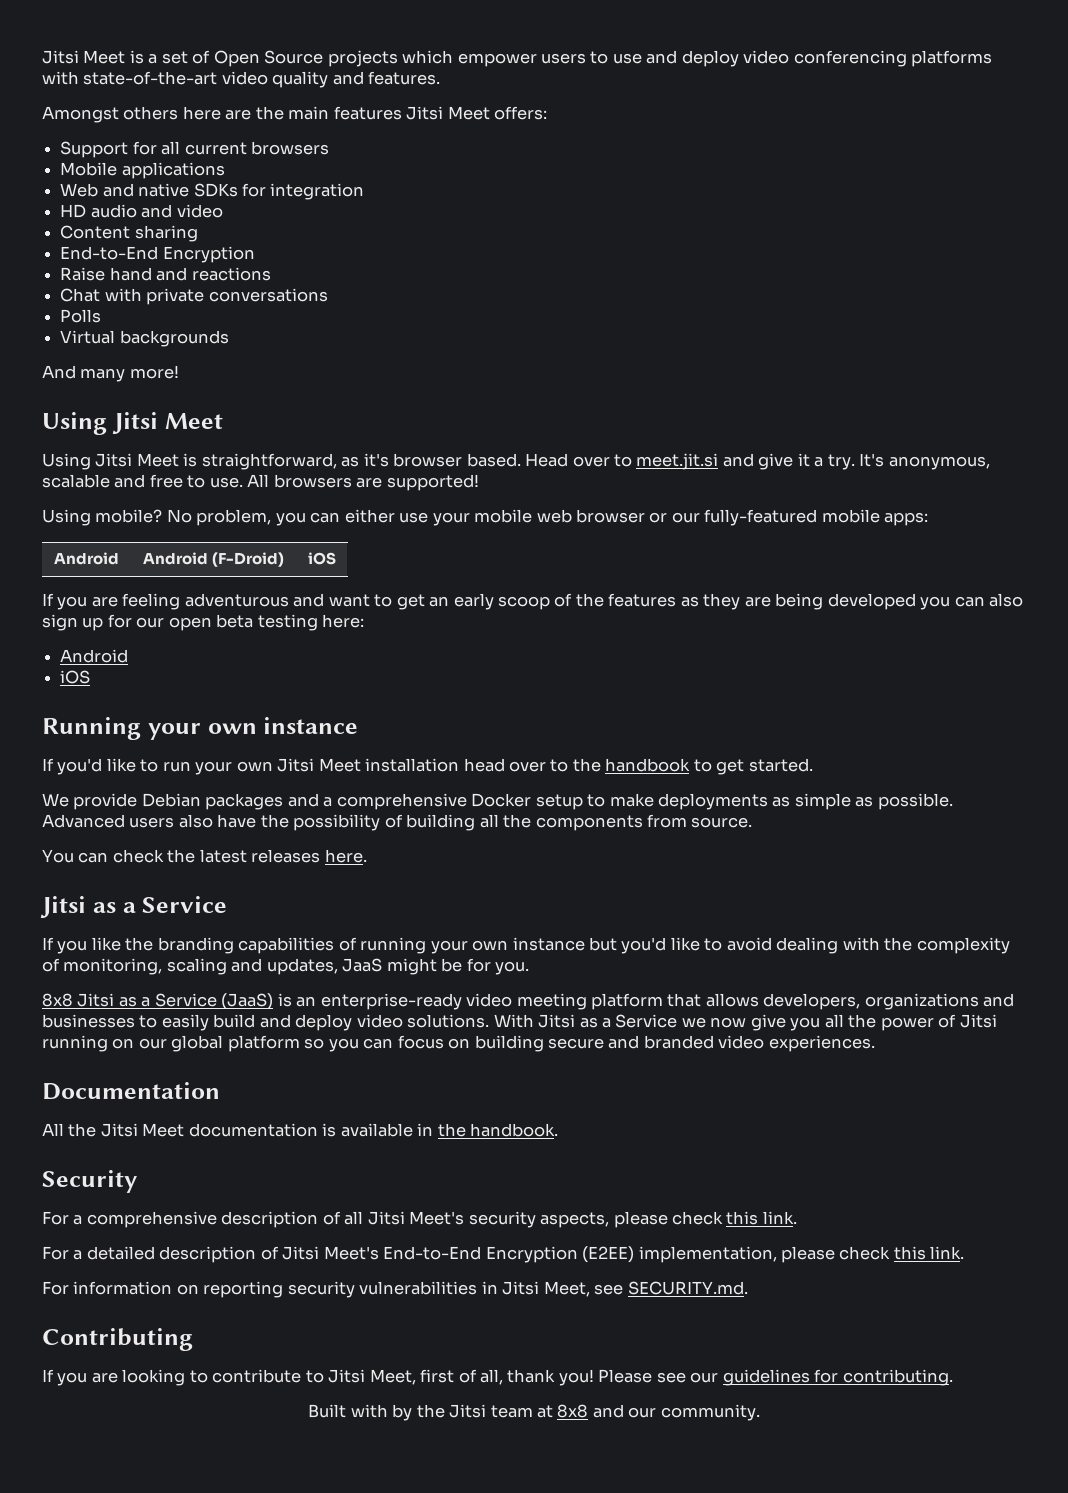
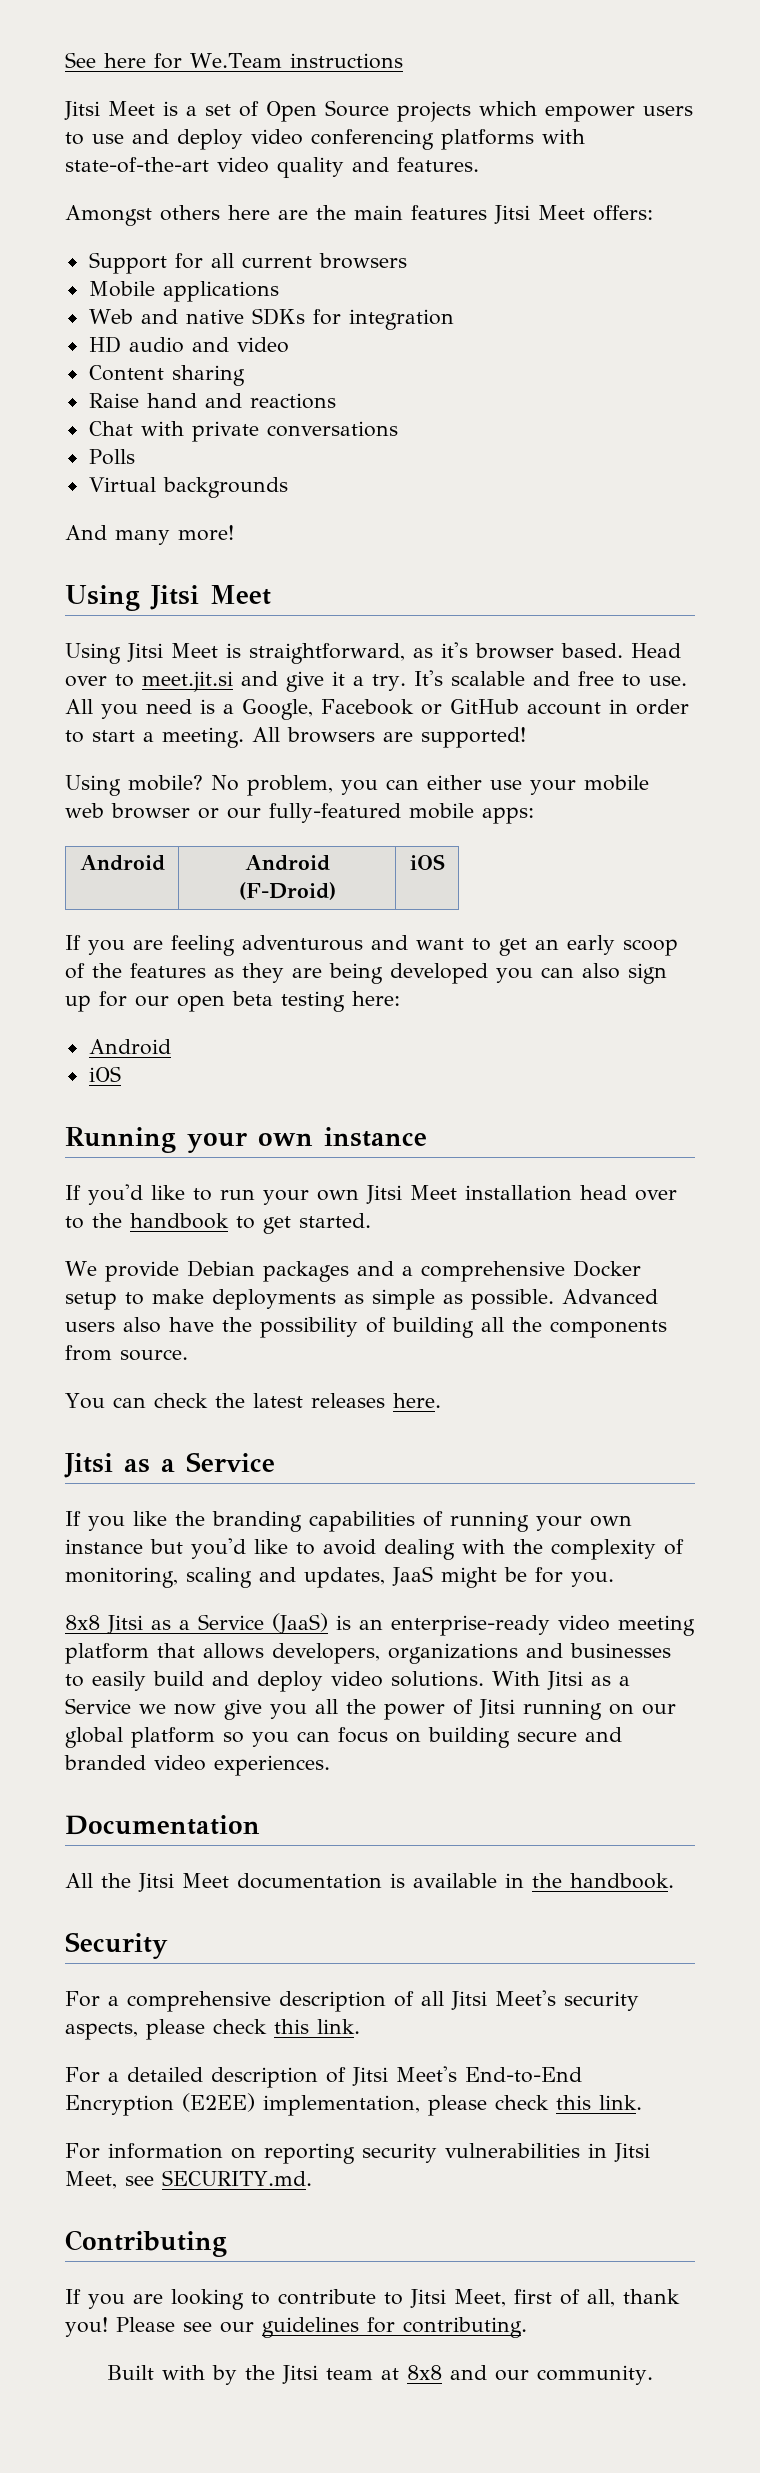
(42, 57) none -> [65,52,403,69] See here for We.Team instructions //
[60,246,255,263] // End-to-End Encryption -> (245, 375) none
[888,456,990,470] anonymous, -> (443, 678) none
(270, 480) none -> [101,699,689,720] [65,727,280,748] you need is a Google, Facebook or GitHub account in order to start a meeting. All

